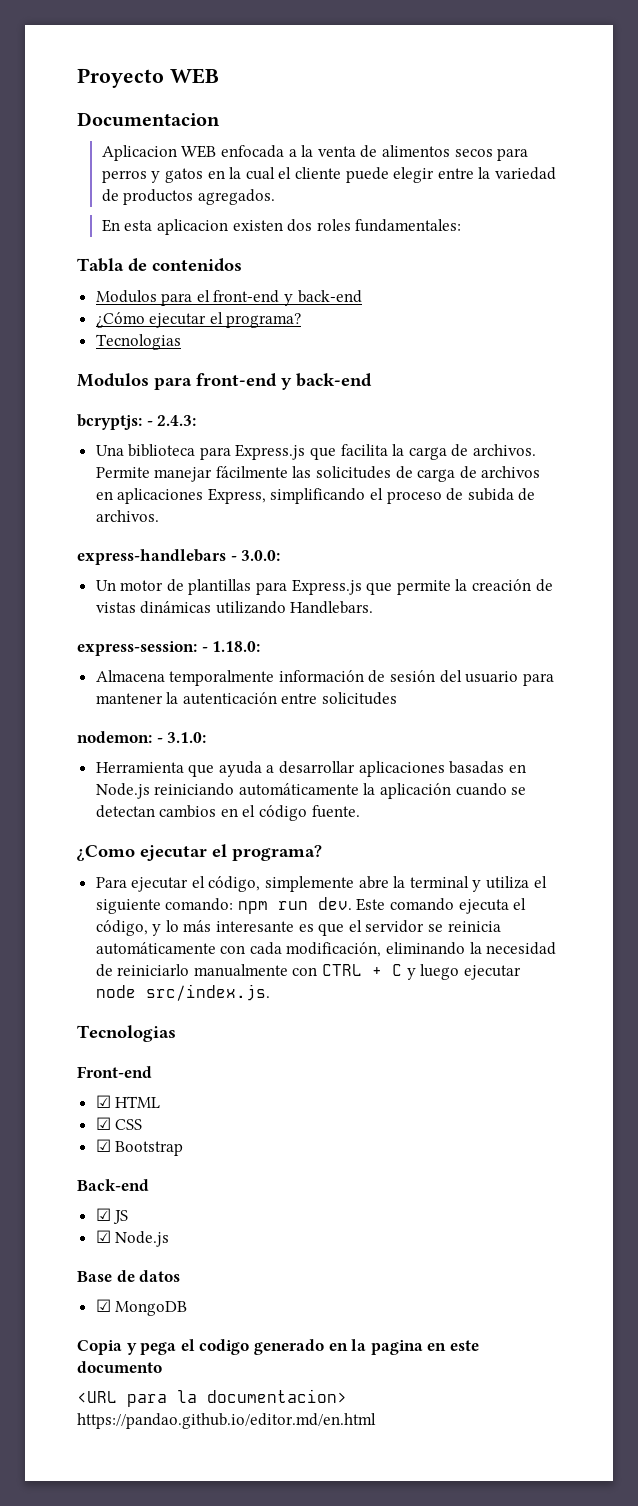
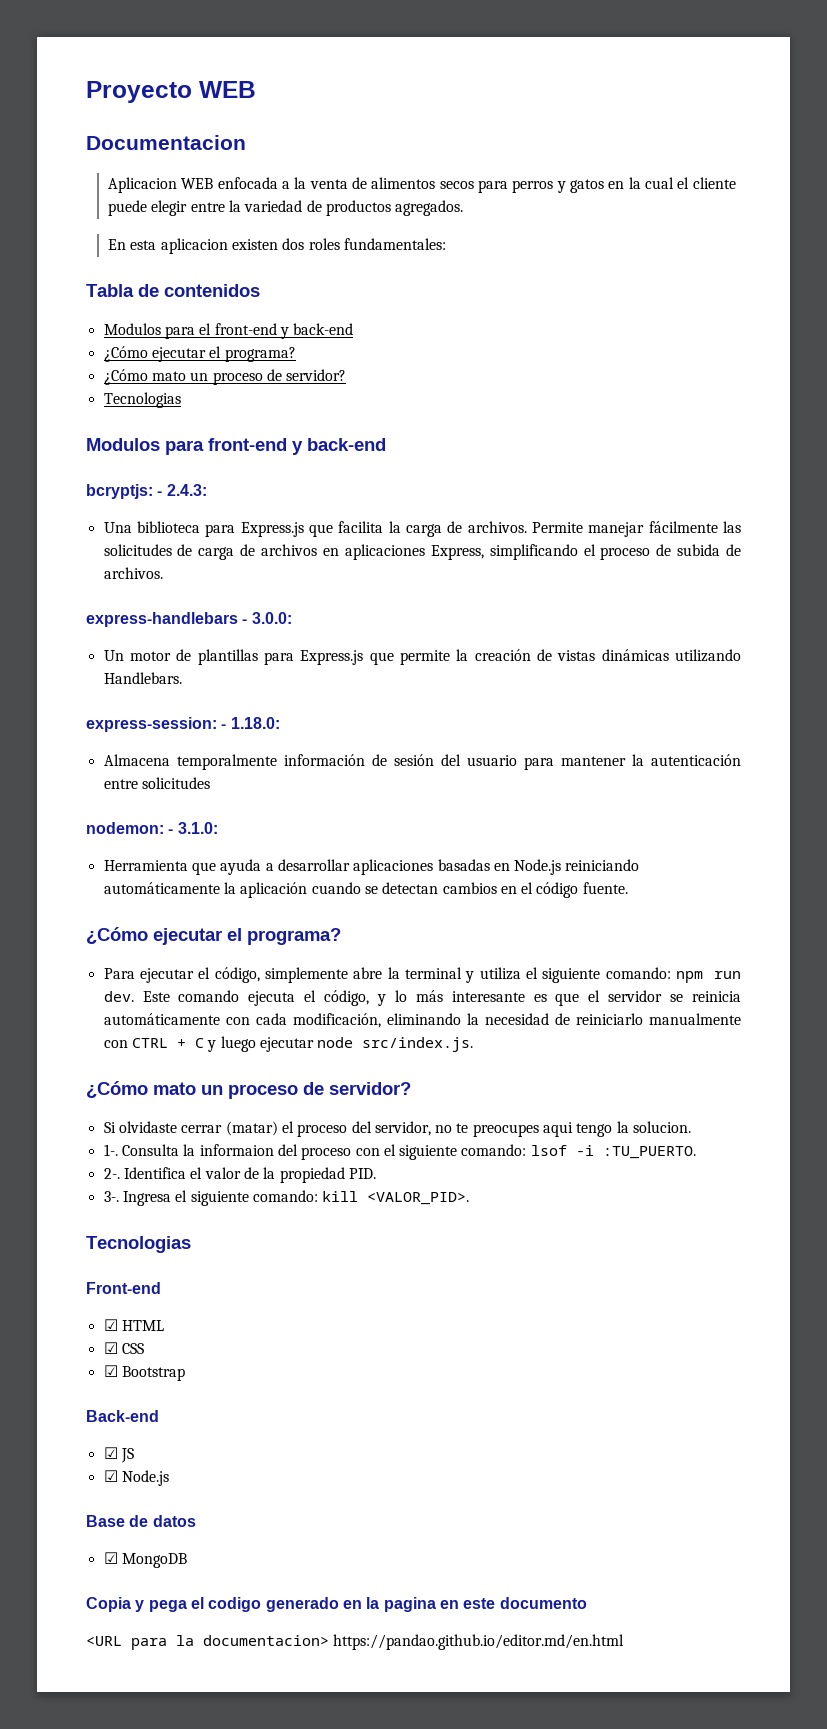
(302, 320) none -> [103,369,347,385] // ¿Cómo mato un proceso de servidor?
[77,845,135,861] ¿Como -> [86,927,148,944] ¿Cómo
(270, 992) none -> [86,1081,411,1099] [103,1121,692,1137] [103,1144,696,1160] [103,1167,376,1183] [103,1190,470,1206] // ¿Cómo mato un proceso de servidor? // Si olvidaste cerrar (matar) el proceso del servidor, no te preocupes aqui tengo la solucion. // 1-. Consulta la informaion del proceso con el siguiente comando: lsof -i :TU_PUERTO. // 2-. Identifica el valor de la propiedad PID. // 3-. Ingresa el siguiente comando: kill <VALOR_PID>.

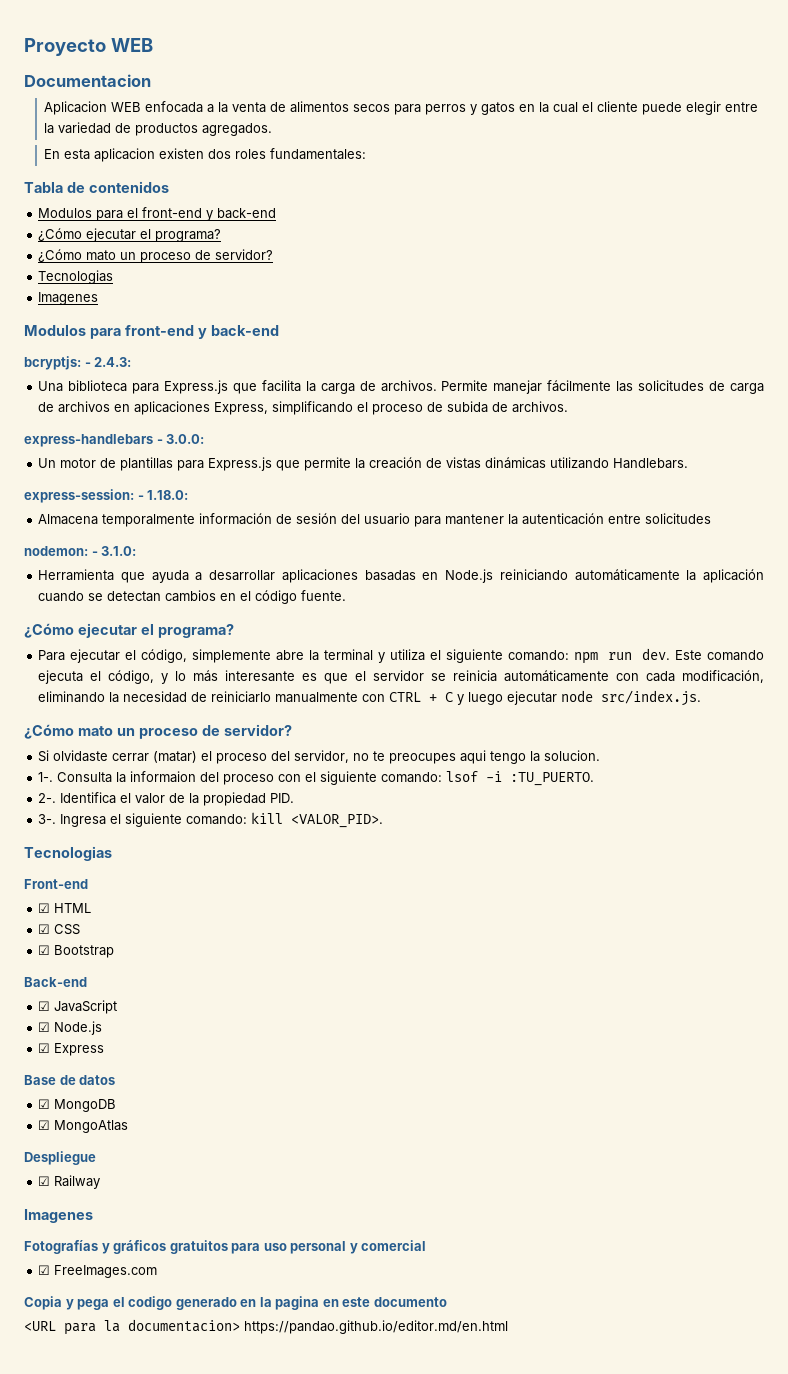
(181, 400) none -> [38,292,99,305] // Imagenes
[120,1448,134,1463] JS -> [54,1000,118,1014] JavaScript
(169, 1478) none -> [38,1043,105,1056] // ☑ Express
(187, 1560) none -> [38,1120,129,1133] [24,1151,96,1165] [38,1175,101,1189] [24,1209,93,1223] [24,1240,427,1254] [38,1265,158,1278] // ☑ MongoAtlas // Despliegue // ☑ Railway // Imagenes // Fotografías y gráficos gratuitos para uso personal y comercial // ☑ FreeImages.com

